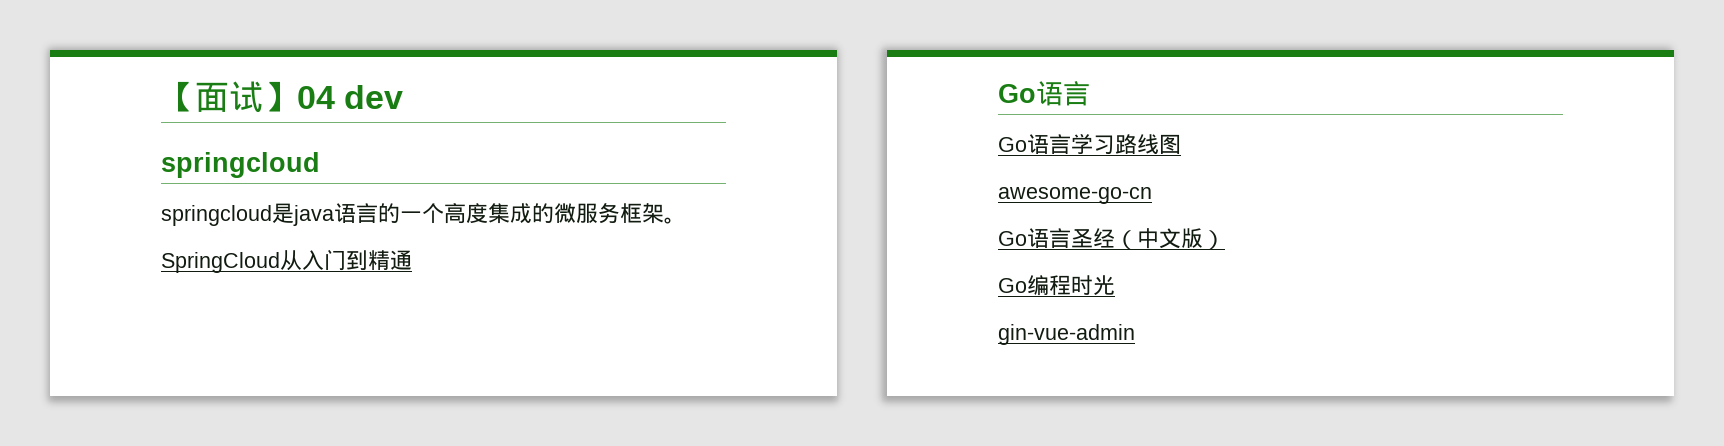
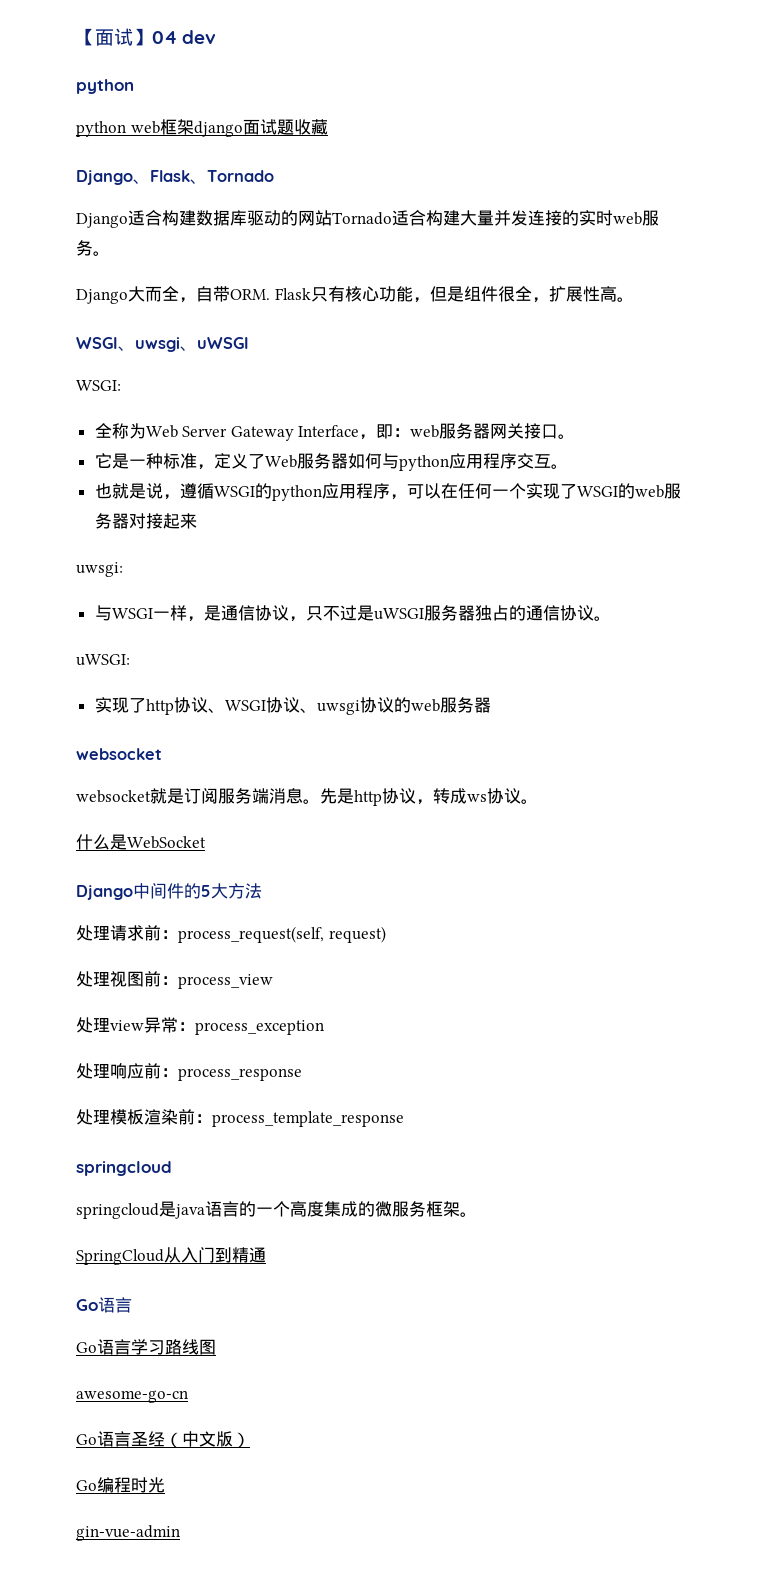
(404, 97) none -> [76,79,134,94] [76,119,328,137] [76,170,274,185] [76,210,659,228] [76,240,110,256] [76,286,634,304] [76,337,249,352] [76,380,121,391] [94,423,576,441] [94,453,568,471] [94,483,681,501] [94,513,197,529] [76,562,123,577] [94,605,611,622] [76,654,130,666] [94,697,491,715] [76,748,162,760] [76,788,538,806] [76,834,206,850] [76,883,262,900] [76,925,386,943] [76,971,273,989] [76,1017,324,1035] [76,1063,302,1081] [76,1109,404,1127] // python // python web框架django面试题收藏 // Django、Flask、Tornado // Django适合构建数据库驱动的网站Tornado适合构建大量并发连接的实时web服务。 // Django大而全，自带ORM. Flask只有核心功能，但是组件很全，扩展性高。 // WSGI、uwsgi、uWSGI // WSGI: // 全称为Web Server Gateway Interface，即：web服务器网关接口。 // 它是一种标准，定义了Web服务器如何与python应用程序交互。 // 也就是说，遵循WSGI的python应用程序，可以在任何一个实现了WSGI的web服务器对接起来 // uwsgi: // 与WSGI一样，是通信协议，只不过是uWSGI服务器独占的通信协议。 // uWSGI: // 实现了http协议、WSGI协议、uwsgi协议的web服务器 // websocket // websocket就是订阅服务端消息。先是http协议，转成ws协议。 // 什么是WebSocket // Django中间件的5大方法 // 处理请求前：process_request(self, request) // 处理视图前：process_view // 处理view异常：process_exception // 处理响应前：process_response // 处理模板渲染前：process_template_response

